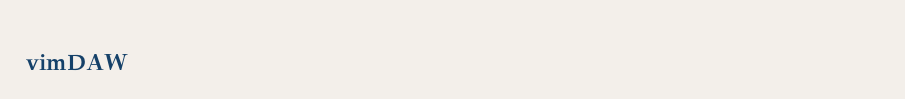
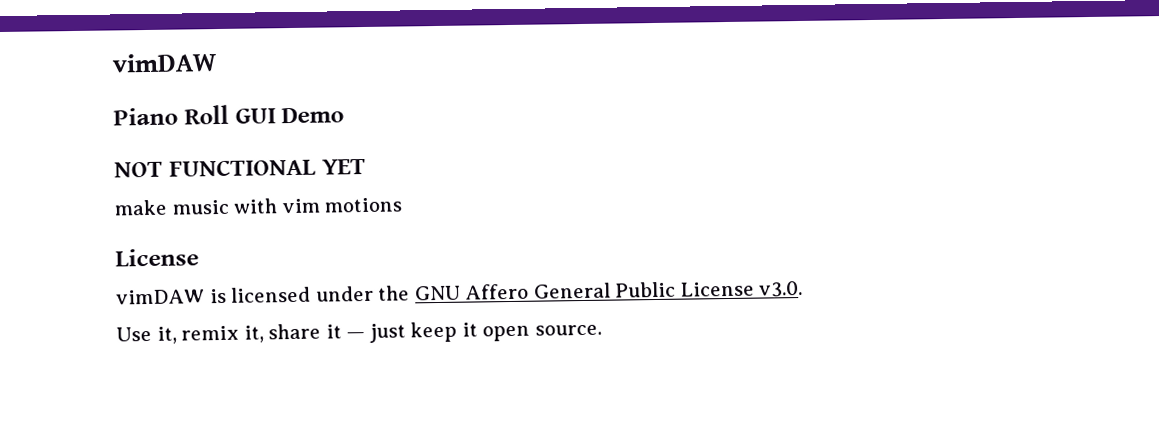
[26,54,128,71] vimDAW -> [112,53,217,73] [113,104,345,126] [114,158,366,178] [114,197,403,216] [115,248,199,267] [116,280,804,305] [116,321,602,344] vimDAW // Piano Roll GUI Demo // NOT FUNCTIONAL YET // make music with vim motions // License // vimDAW is licensed under the GNU Affero General Public License v3.0. // Use it, remix it, share it — just keep it open source.

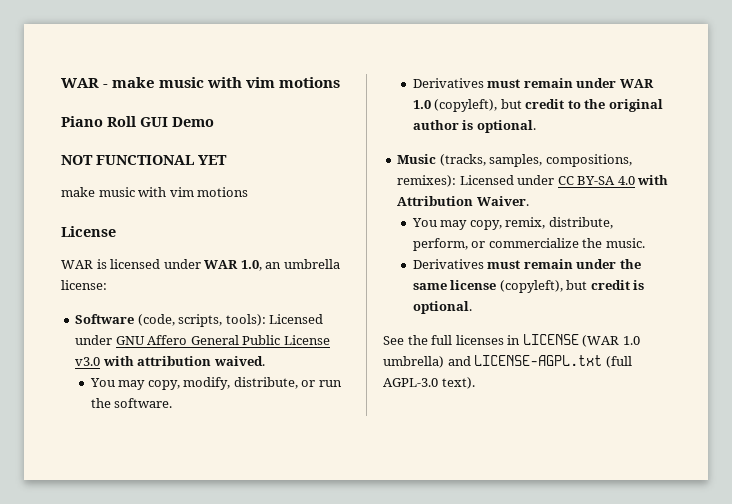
[112,53,217,73] vimDAW -> [61,77,341,88] WAR - make music with vim motions
[116,289,205,305] vimDAW -> [61,260,93,269] WAR
[378,285,411,301] the -> [204,259,340,271] [61,280,107,290] [75,314,324,327] [75,335,113,345] WAR 1.0, an umbrella license: // Software (code, scripts, tools): Licensed under
[758,280,804,298] [116,321,602,344] v3.0. // Use it, remix it, share it — just keep it open source. -> [75,356,265,366] [89,377,342,390] [90,398,173,408] [412,78,654,88] [412,99,663,112] [412,120,536,133] [397,154,632,167] [397,175,669,187] [397,196,529,206] [411,217,613,230] [412,238,645,251] [412,259,641,269] [412,280,645,293] [412,301,472,314] [383,334,640,347] [383,355,632,368] [383,377,475,389] v3.0 with attribution waived. // You may copy, modify, distribute, or run the software. // Derivatives must remain under WAR 1.0 (copyleft), but credit to the original author is optional. // Music (tracks, samples, compositions, remixes): Licensed under CC BY-SA 4.0 with Attribution Waiver. // You may copy, remix, distribute, perform, or commercialize the music. // Derivatives must remain under the same license (copyleft), but credit is optional. // See the full licenses in LICENSE (WAR 1.0 umbrella) and LICENSE-AGPL.txt (full AGPL-3.0 text).

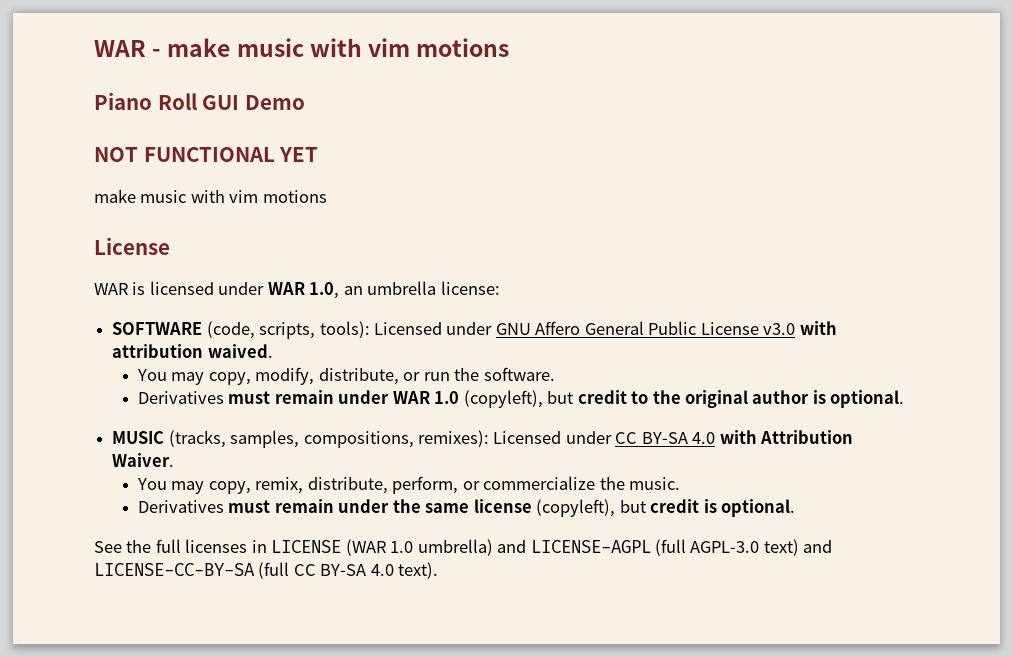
[75,314,135,324] Software -> [112,322,203,335] SOFTWARE
[397,154,437,164] Music -> [112,431,165,444] MUSIC
[474,355,603,366] LICENSE-AGPL.txt -> [530,540,651,553] LICENSE-AGPL
(438, 382) none -> [763,539,833,556] [94,562,394,579] text) and LICENSE-CC-BY-SA (full CC BY-SA 4.0

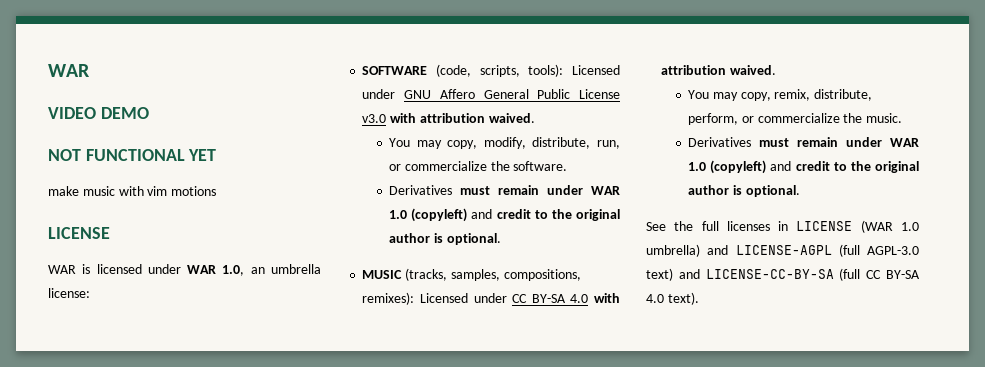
[94,38,510,57] [94,92,305,110] WAR - make music with vim motions // Piano Roll GUI Demo -> [48,64,90,77] [48,107,149,119] WAR // VIDEO DEMO
[94,237,170,255] License -> [48,227,110,239] LICENSE
[403,372,450,381] or run -> [597,140,620,149] [389,161,487,171] run, or commercialize
[463,390,574,408] (copyleft), but -> [411,208,493,222] (copyleft) and
[760,430,854,444] [112,453,175,467] Attribution Waiver. -> [661,65,777,75] attribution waived.
[392,499,700,517] the same license (copyleft), but credit -> [890,138,919,147] [688,160,919,174] [688,185,730,195] WAR 1.0 (copyleft) and credit to the original author

